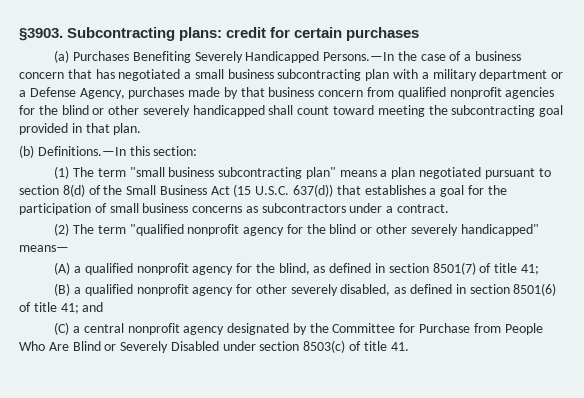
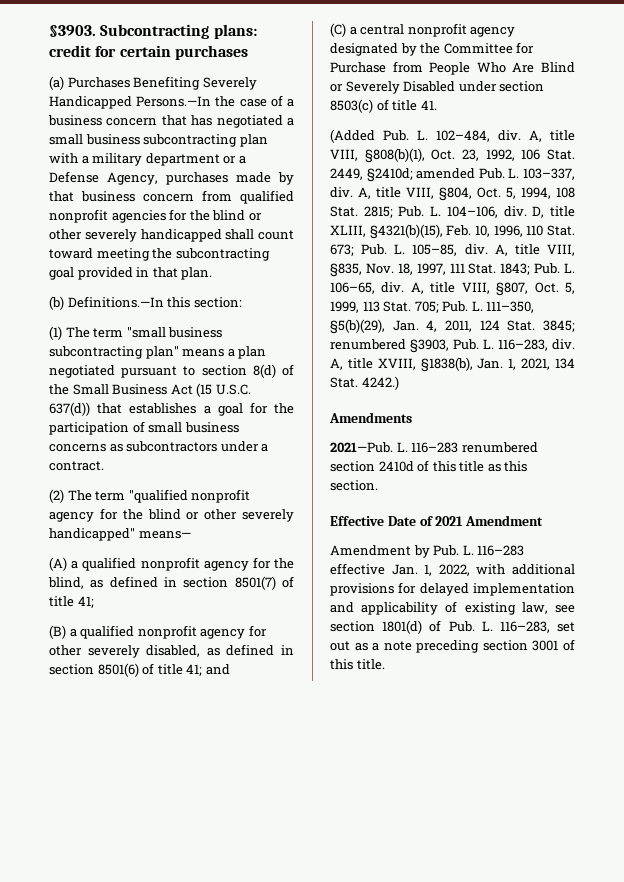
(409, 346) none -> [330,129,575,143] [330,148,575,163] [330,168,575,182] [330,187,575,201] [330,206,575,218] [330,224,575,239] [330,244,575,256] [330,263,575,277] [330,282,575,296] [330,301,535,313] [330,319,575,334] [330,339,575,353] [330,357,575,372] [330,376,399,390] [329,412,412,423] [330,442,538,453] [330,460,528,472] [330,480,378,491] [330,515,544,526] [330,545,525,558] [330,563,575,576] [330,582,575,596] [330,601,575,615] [330,620,575,634] [330,639,575,653] [330,659,385,670] // (Added Pub. L. 102–484, div. A, title VIII, §808(b)(1), Oct. 23, 1992, 106 Stat. 2449, §2410d; amended Pub. L. 103–337, div. A, title VIII, §804, Oct. 5, 1994, 108 Stat. 2815; Pub. L. 104–106, div. D, title XLIII, §4321(b)(15), Feb. 10, 1996, 110 Stat. 673; Pub. L. 105–85, div. A, title VIII, §835, Nov. 18, 1997, 111 Stat. 1843; Pub. L. 106–65, div. A, title VIII, §807, Oct. 5, 1999, 113 Stat. 705; Pub. L. 111–350, §5(b)(29), Jan. 4, 2011, 124 Stat. 3845; renumbered §3903, Pub. L. 116–283, div. A, title XVIII, §1838(b), Jan. 1, 2021, 134 Stat. 4242.) // Amendments // 2021—Pub. L. 116–283 renumbered section 2410d of this title as this section. // Effective Date of 2021 Amendment // Amendment by Pub. L. 116–283 effective Jan. 1, 2022, with additional provisions for delayed implementation and applicability of existing law, see section 1801(d) of Pub. L. 116–283, set out as a note preceding section 3001 of this title.

